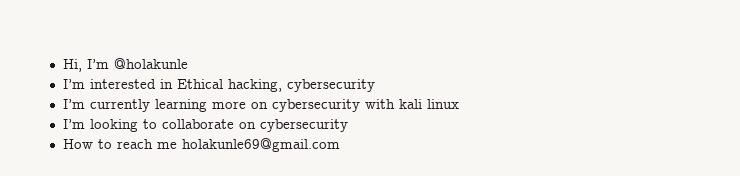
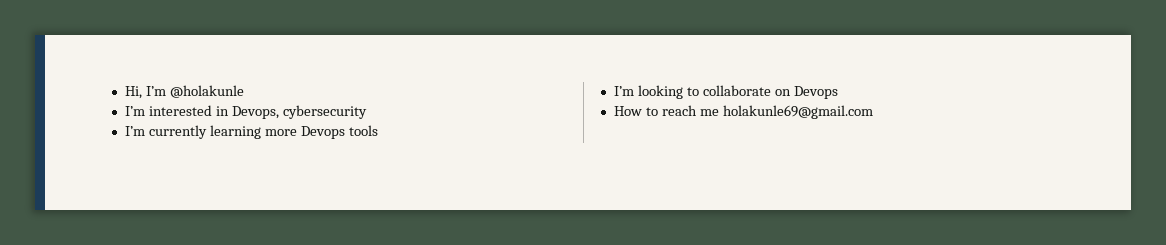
[176,79,282,92] Ethical hacking, -> [231,106,279,119] Devops,
[250,99,459,112] on cybersecurity with kali linux -> [300,125,378,139] Devops tools
[259,119,348,132] cybersecurity -> [793,86,838,99] Devops

